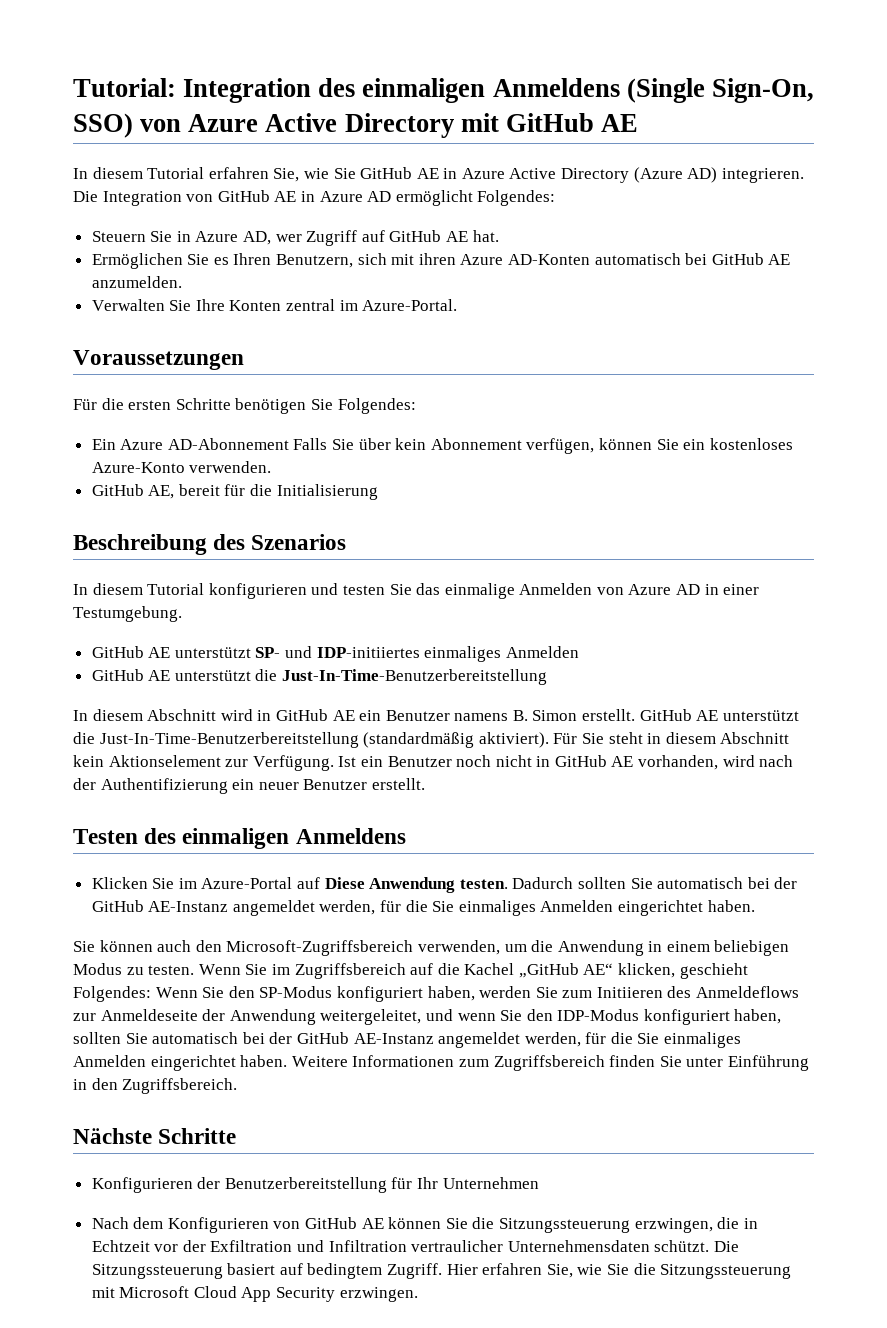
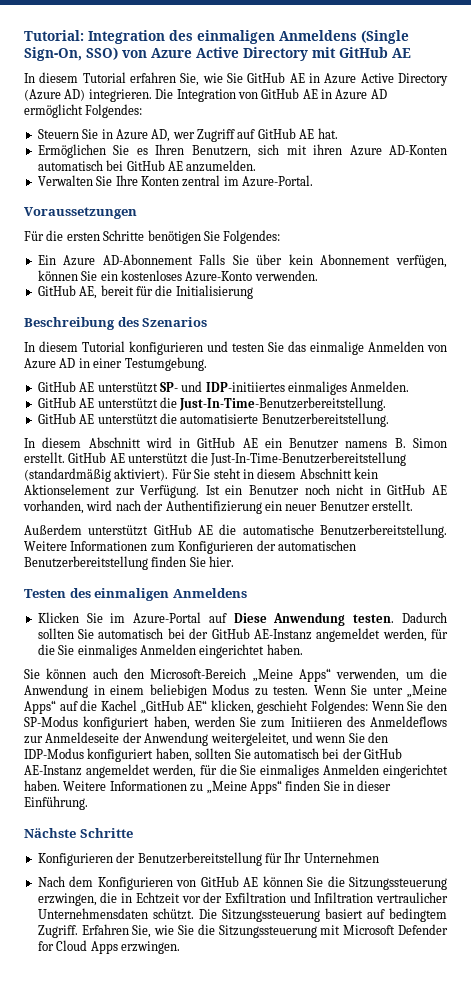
[505,646,579,658] [91,669,548,685] Anmelden // GitHub AE unterstützt die Just-In-Time-Benutzerbereitstellung -> [350,381,410,392] [37,397,387,411] [37,413,389,427] Anmelden. // GitHub AE unterstützt die Just-In-Time-Benutzerbereitstellung. // GitHub AE unterstützt die automatisierte Benutzerbereitstellung.
(425, 784) none -> [24,524,447,538] [24,540,356,554] [24,556,235,570] // Außerdem unterstützt GitHub AE die automatische Benutzerbereitstellung. Weitere Informationen zum Konfigurieren der automatischen Benutzerbereitstellung finden Sie hier.
[226,940,414,956] Microsoft-Zugriffsbereich -> [150,668,331,682] Microsoft-Bereich „Meine Apps“
[271,963,406,979] im Zugriffsbereich -> [372,685,447,698] [24,700,56,714] unter „Meine Apps“
[458,1055,809,1071] [73,1078,238,1094] zum Zugriffsbereich finden Sie unter Einführung in den Zugriffsbereich. -> [190,780,392,794] [24,796,88,810] zu „Meine Apps“ finden Sie in dieser Einführung.
[446,1263,543,1275] Hier erfahren -> [81,924,129,935] Erfahren
[193,1286,336,1302] Cloud App Security -> [397,924,448,935] [37,940,118,954] Defender for Cloud Apps

